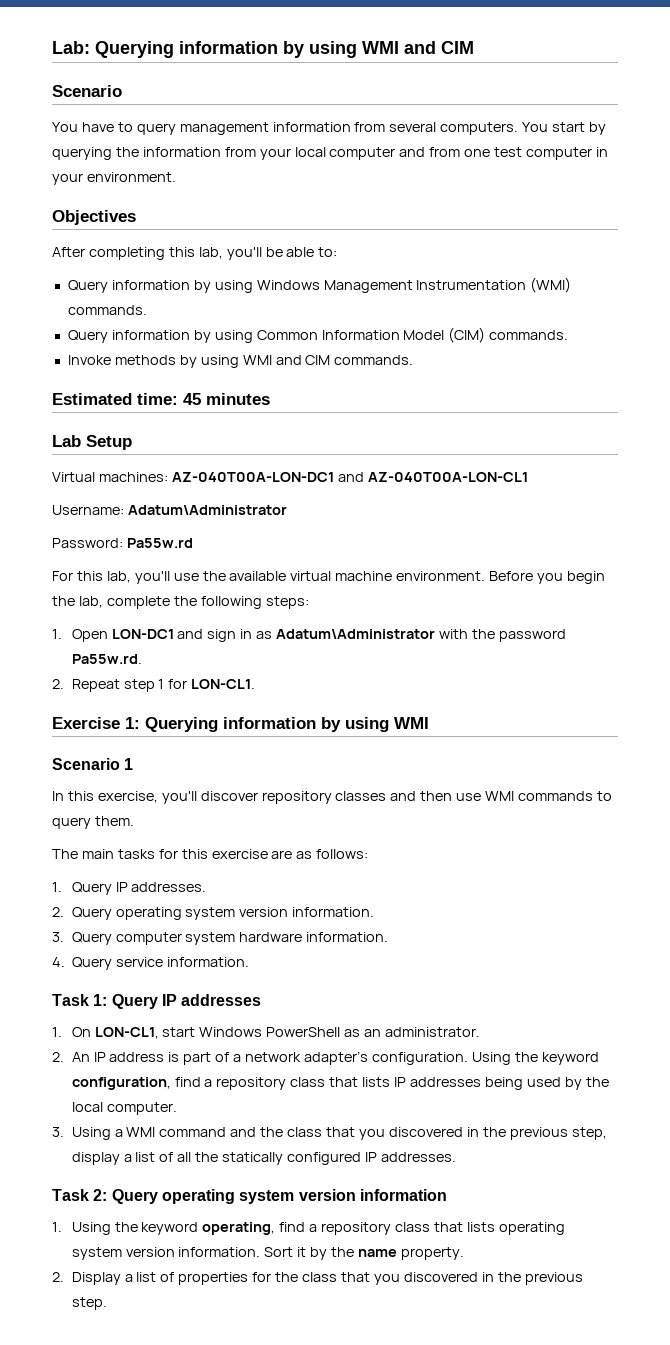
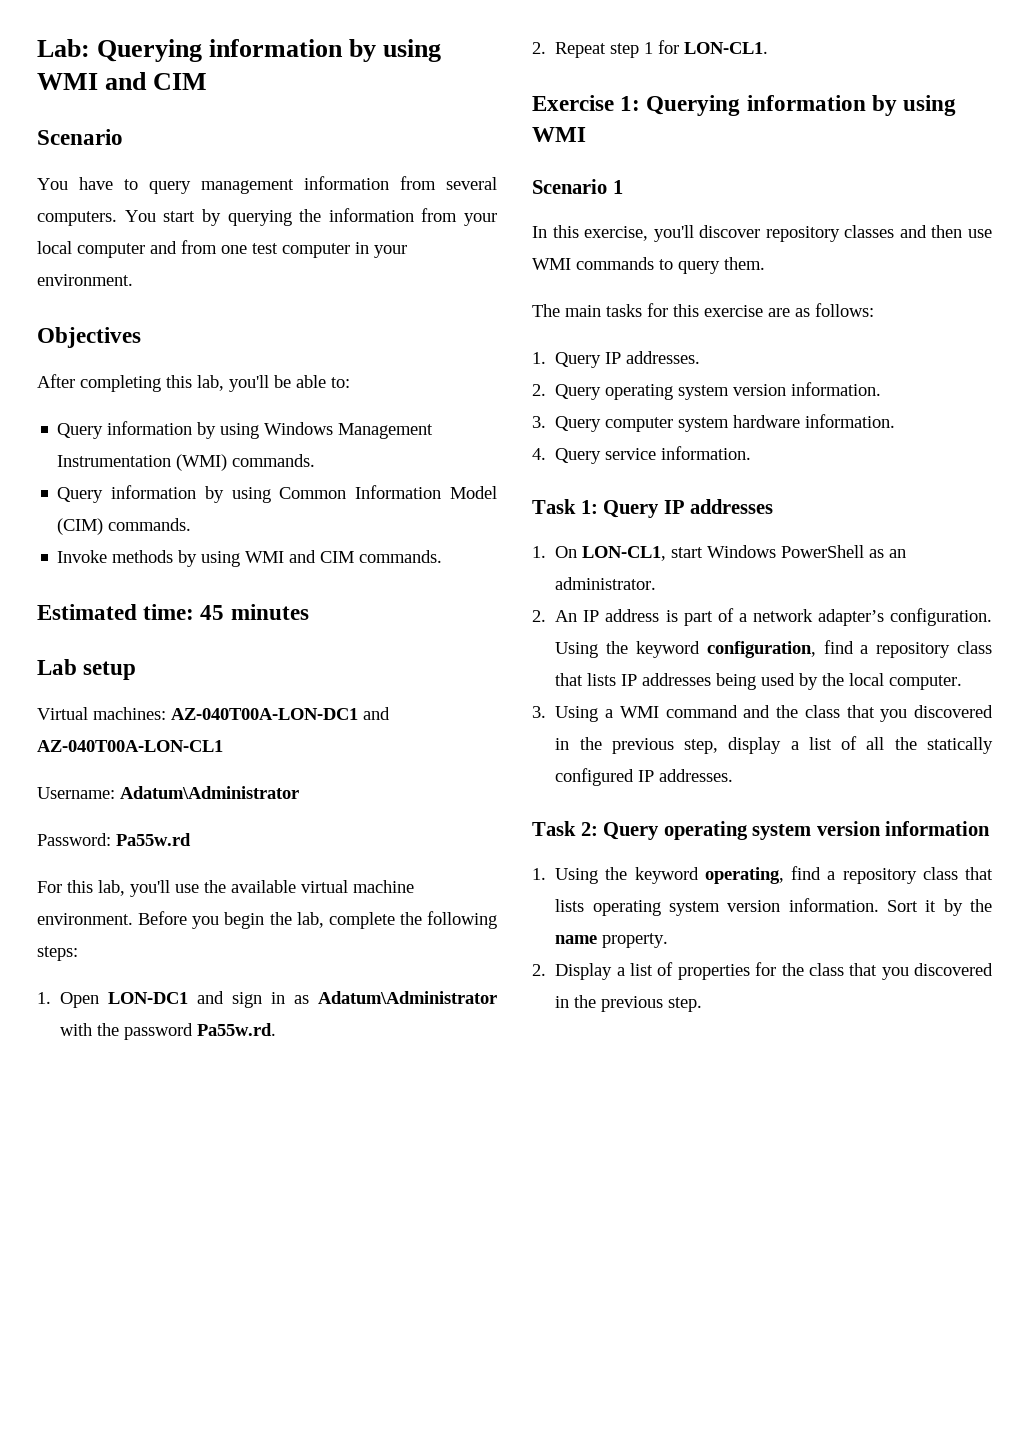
[86,435,132,450] Setup -> [83,661,137,680] setup

